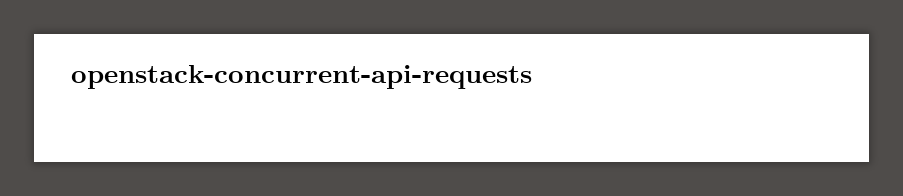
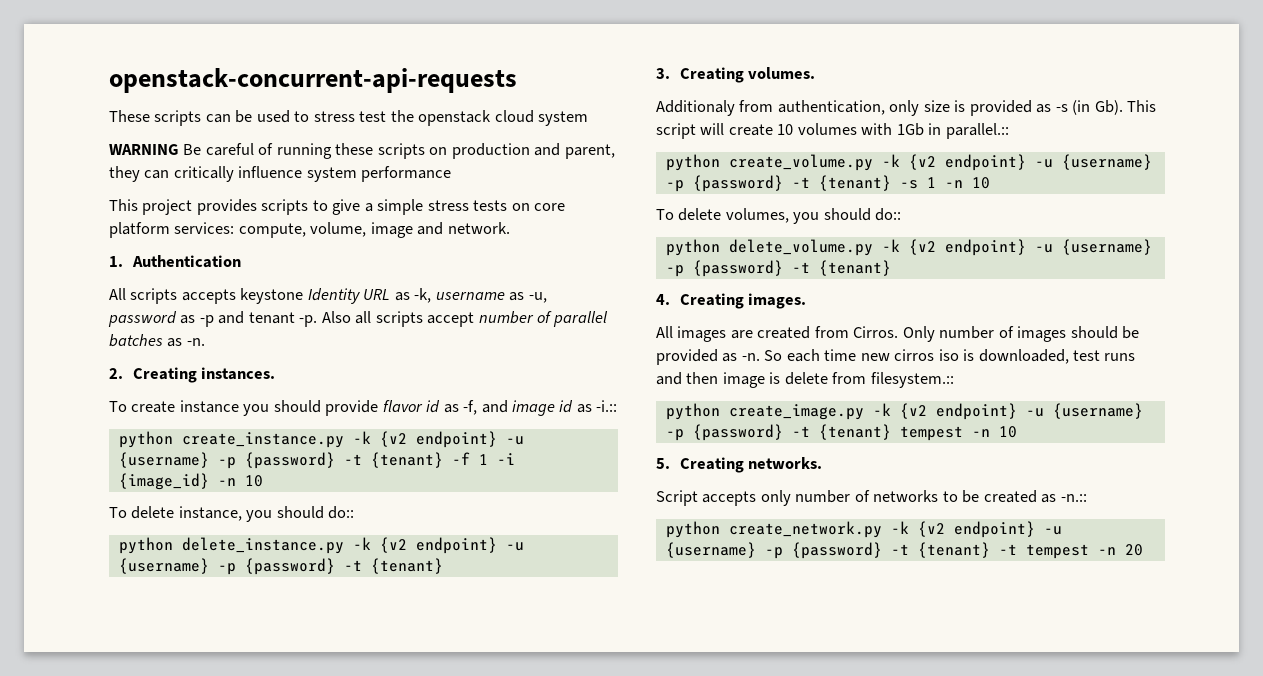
(532, 77) none -> [109,110,589,126] [109,143,615,159] [109,166,452,182] [109,199,566,215] [109,222,510,238] [109,255,241,268] [109,288,547,304] [108,311,609,327] [109,334,205,347] [109,367,276,383] [109,400,618,416] [118,431,524,448] [118,452,515,469] [118,473,263,490] [109,506,355,522] [118,537,524,554] [118,558,443,575] [656,67,816,83] [656,100,1157,116] [656,123,1009,139] [665,154,1152,171] [665,175,990,192] [656,208,902,224] [665,239,1152,256] [665,260,891,277] [656,293,807,309] [656,326,1140,342] [656,349,1136,365] [656,372,954,388] [665,403,1143,420] [665,424,1017,441] [656,457,823,473] [656,490,1087,506] [665,521,1062,538] [665,542,1143,559] // These scripts can be used to stress test the openstack cloud system // WARNING Be careful of running these scripts on production and parent, they can critically influence system performance // This project provides scripts to give a simple stress tests on core platform services: compute, volume, image and network. // 1. Authentication // All scripts accepts keystone Identity URL as -k, username as -u, password as -p and tenant -p. Also all scripts accept number of parallel batches as -n. // 2. Creating instances. // To create instance you should provide flavor id as -f, and image id as -i.:: // python create_instance.py -k {v2 endpoint} -u {username} -p {password} -t {tenant} -f 1 -i {image_id} -n 10 // To delete instance, you should do:: // python delete_instance.py -k {v2 endpoint} -u {username} -p {password} -t {tenant} // 3. Creating volumes. // Additionaly from authentication, only size is provided as -s (in Gb). This script will create 10 volumes with 1Gb in parallel.:: // python create_volume.py -k {v2 endpoint} -u {username} -p {password} -t {tenant} -s 1 -n 10 // To delete volumes, you should do:: // python delete_volume.py -k {v2 endpoint} -u {username} -p {password} -t {tenant} // 4. Creating images. // All images are created from Cirros. Only number of images should be provided as -n. So each time new cirros iso is downloaded, test runs and then image is delete from filesystem.:: // python create_image.py -k {v2 endpoint} -u {username} -p {password} -t {tenant} tempest -n 10 // 5. Creating networks. // Script accepts only number of networks to be created as -n.:: // python create_network.py -k {v2 endpoint} -u {username} -p {password} -t {tenant} -t tempest -n 20

